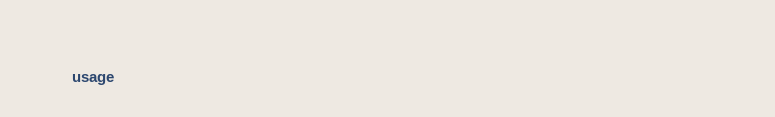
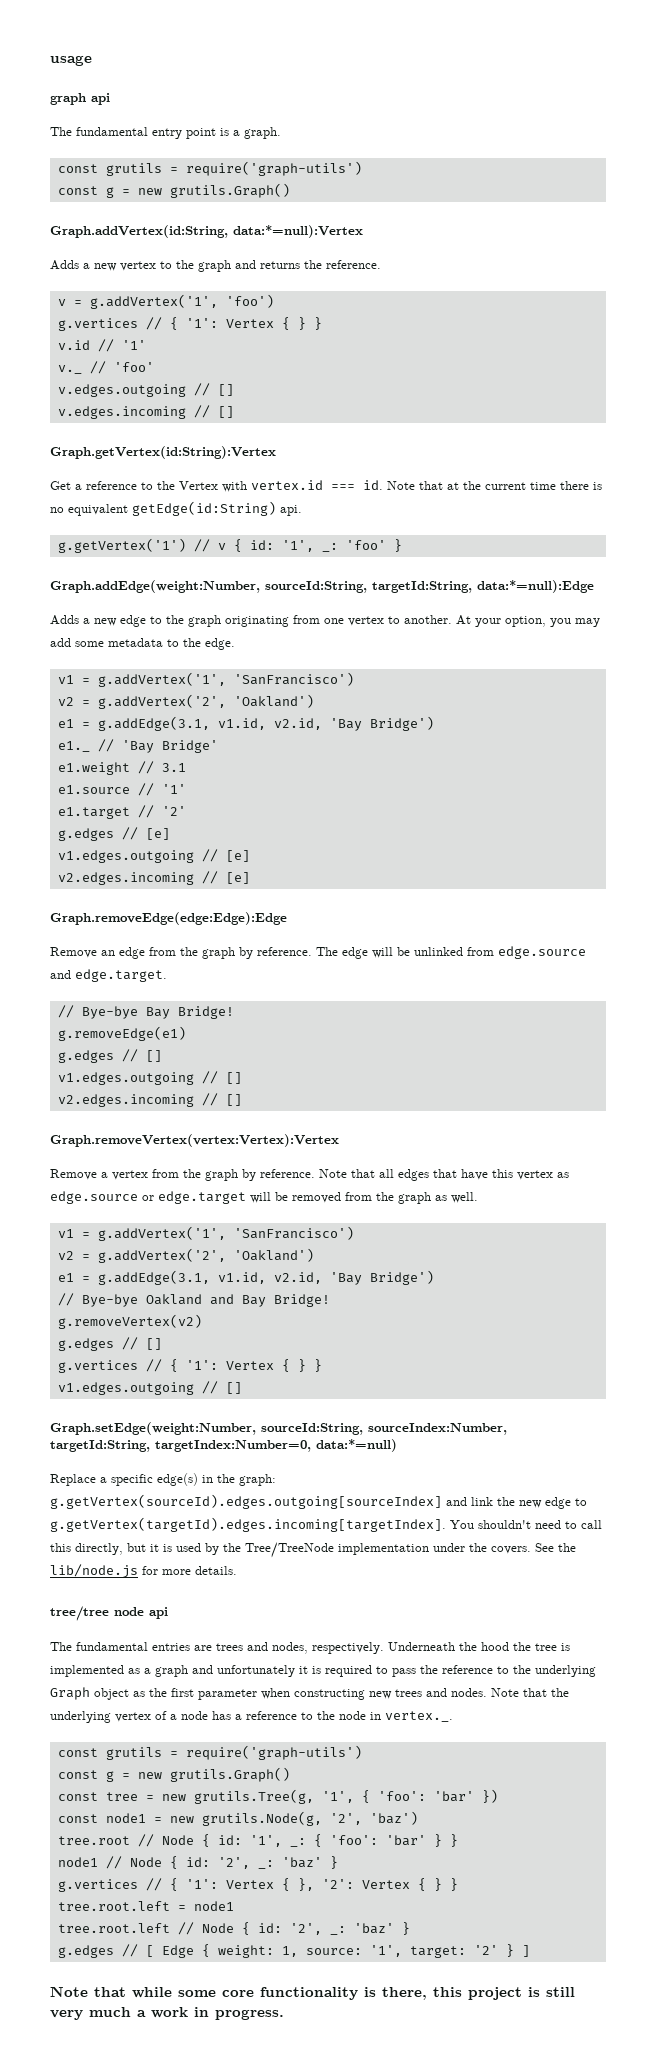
(114, 79) none -> [50,93,110,105] [50,127,281,139] [57,161,362,176] [57,183,290,198] [50,225,363,238] [50,260,381,272] [57,294,274,309] [57,317,322,331] [57,339,146,352] [57,361,154,374] [57,383,234,397] [57,405,234,419] [50,446,276,459] [50,480,602,492] [50,501,302,516] [57,538,402,553] [50,580,594,593] [50,615,600,627] [50,638,235,650] [57,672,354,687] [57,694,314,709] [57,716,434,731] [57,739,218,753] [57,761,186,775] [57,783,186,796] [57,805,186,819] [57,827,170,841] [57,849,250,863] [57,871,250,885] [50,912,287,925] [50,946,586,959] [50,969,167,982] [57,1005,234,1019] [57,1026,186,1041] [57,1049,162,1063] [57,1071,242,1085] [57,1093,242,1107] [50,1134,339,1147] [50,1169,569,1181] [50,1191,478,1204] [57,1226,354,1241] [57,1248,314,1263] [57,1270,434,1285] [57,1293,330,1307] [57,1314,202,1329] [57,1337,162,1351] [57,1359,322,1373] [57,1381,242,1395] [50,1422,507,1435] [50,1439,397,1452] [50,1473,276,1486] [50,1494,587,1509] [50,1517,602,1532] [50,1542,576,1558] [50,1564,237,1578] [50,1606,168,1621] [50,1642,570,1654] [50,1665,596,1677] [50,1687,569,1700] [50,1711,453,1723] [57,1745,362,1760] [57,1767,290,1782] [57,1789,498,1804] [57,1811,418,1826] [57,1834,458,1847] [57,1856,338,1869] [57,1878,458,1892] [57,1901,234,1911] [57,1922,410,1935] [57,1944,530,1958] [50,1986,575,2000] [50,2007,284,2020] // graph api // The fundamental entry point is a graph. // const grutils = require('graph-utils') // const g = new grutils.Graph() // Graph.addVertex(id:String, data:*=null):Vertex // Adds a new vertex to the graph and returns the reference. // v = g.addVertex('1', 'foo') // g.vertices // { '1': Vertex { } } // v.id // '1' // v._ // 'foo' // v.edges.outgoing // [] // v.edges.incoming // [] // Graph.getVertex(id:String):Vertex // Get a reference to the Vertex with vertex.id === id. Note that at the current time there is no equivalent getEdge(id:String) api. // g.getVertex('1') // v { id: '1', _: 'foo' } // Graph.addEdge(weight:Number, sourceId:String, targetId:String, data:*=null):Edge // Adds a new edge to the graph originating from one vertex to another. At your option, you may add some metadata to the edge. // v1 = g.addVertex('1', 'SanFrancisco') // v2 = g.addVertex('2', 'Oakland') // e1 = g.addEdge(3.1, v1.id, v2.id, 'Bay Bridge') // e1._ // 'Bay Bridge' // e1.weight // 3.1 // e1.source // '1' // e1.target // '2' // g.edges // [e] // v1.edges.outgoing // [e] // v2.edges.incoming // [e] // Graph.removeEdge(edge:Edge):Edge // Remove an edge from the graph by reference. The edge will be unlinked from edge.source and edge.target. // // Bye-bye Bay Bridge! // g.removeEdge(e1) // g.edges // [] // v1.edges.outgoing // [] // v2.edges.incoming // [] // Graph.removeVertex(vertex:Vertex):Vertex // Remove a vertex from the graph by reference. Note that all edges that have this vertex as edge.source or edge.target will be removed from the graph as well. // v1 = g.addVertex('1', 'SanFrancisco') // v2 = g.addVertex('2', 'Oakland') // e1 = g.addEdge(3.1, v1.id, v2.id, 'Bay Bridge') // // Bye-bye Oakland and Bay Bridge! // g.removeVertex(v2) // g.edges // [] // g.vertices // { '1': Vertex { } } // v1.edges.outgoing // [] // Graph.setEdge(weight:Number, sourceId:String, sourceIndex:Number, targetId:String, targetIndex:Number=0, data:*=null) // Replace a specific edge(s) in the graph: g.getVertex(sourceId).edges.outgoing[sourceIndex] and link the new edge to g.getVertex(targetId).edges.incoming[targetIndex]. You shouldn't need to call this directly, but it is used by the Tree/TreeNode implementation under the covers. See the lib/node.js for more details. // tree/tree node api // The fundamental entries are trees and nodes, respectively. Underneath the hood the tree is implemented as a graph and unfortunately it is required to pass the reference to the underlying Graph object as the first parameter when constructing new trees and nodes. Note that the underlying vertex of a node has a reference to the node in vertex._. // const grutils = require('graph-utils') // const g = new grutils.Graph() // const tree = new grutils.Tree(g, '1', { 'foo': 'bar' }) // const node1 = new grutils.Node(g, '2', 'baz') // tree.root // Node { id: '1', _: { 'foo': 'bar' } } // node1 // Node { id: '2', _: 'baz' } // g.vertices // { '1': Vertex { }, '2': Vertex { } } // tree.root.left = node1 // tree.root.left // Node { id: '2', _: 'baz' } // g.edges // [ Edge { weight: 1, source: '1', target: '2' } ] // Note that while some core functionality is there, this project is still very much a work in progress.

